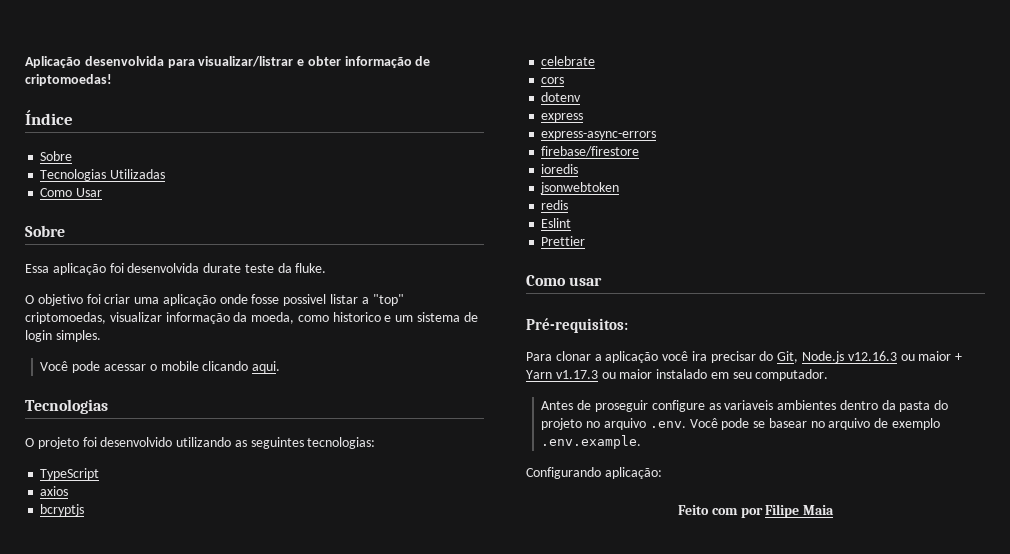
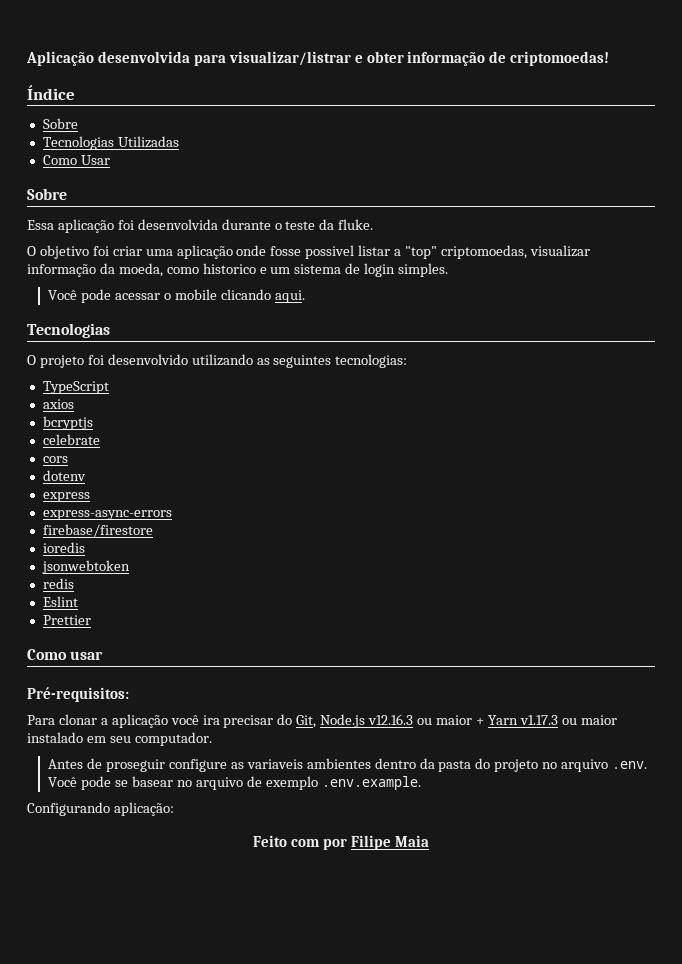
[203,263,242,273] durate -> [221,219,282,230] durante o

